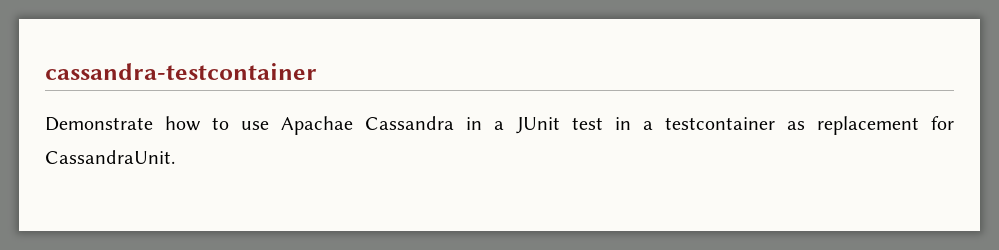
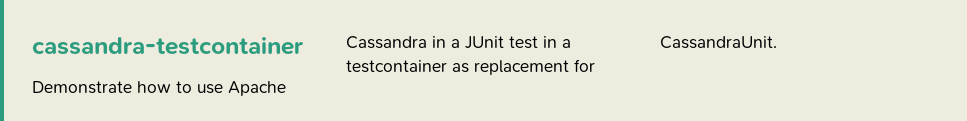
[281,116,354,135] Apachae -> [228,81,286,96] Apache

